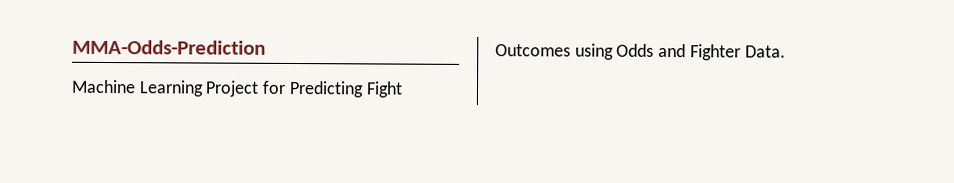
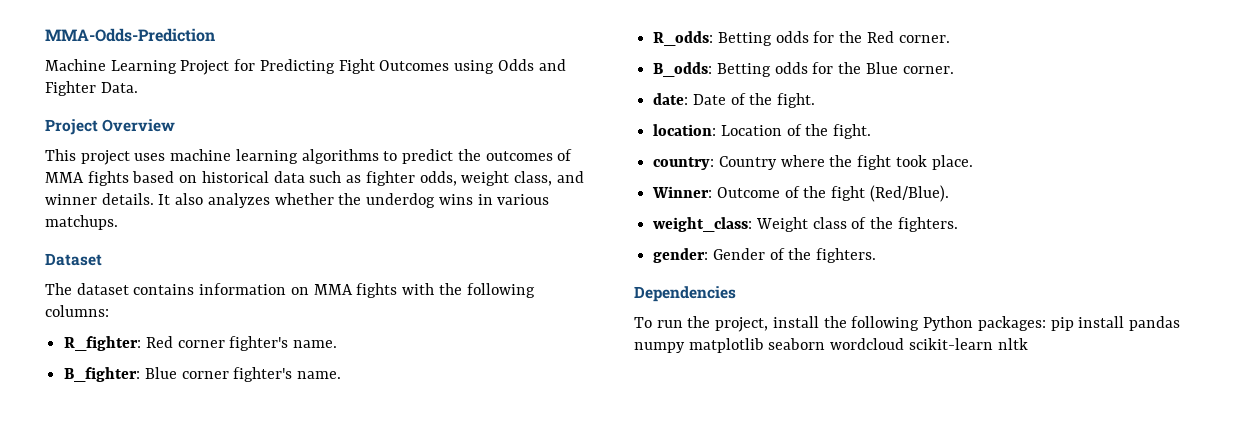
(786, 51) none -> [45,119,176,135] [45,149,573,165] [45,171,584,186] [45,193,550,208] [45,215,118,230] [45,253,102,266] [45,283,535,298] [45,305,109,317] [64,336,338,351] [64,367,342,382] [653,31,950,46] [653,62,954,77] [653,93,816,108] [653,124,872,139] [653,155,973,170] [652,185,949,202] [653,217,958,232] [653,248,877,263] [634,286,736,302] [634,316,1180,332] [634,338,1028,353] // Project Overview // This project uses machine learning algorithms to predict the outcomes of MMA fights based on historical data such as fighter odds, weight class, and winner details. It also analyzes whether the underdog wins in various matchups. // Dataset // The dataset contains information on MMA fights with the following columns: // R_fighter: Red corner fighter's name. // B_fighter: Blue corner fighter's name. // R_odds: Betting odds for the Red corner. // B_odds: Betting odds for the Blue corner. // date: Date of the fight. // location: Location of the fight. // country: Country where the fight took place. // Winner: Outcome of the fight (Red/Blue). // weight_class: Weight class of the fighters. // gender: Gender of the fighters. // Dependencies // To run the project, install the following Python packages: pip install pandas numpy matplotlib seaborn wordcloud scikit-learn nltk

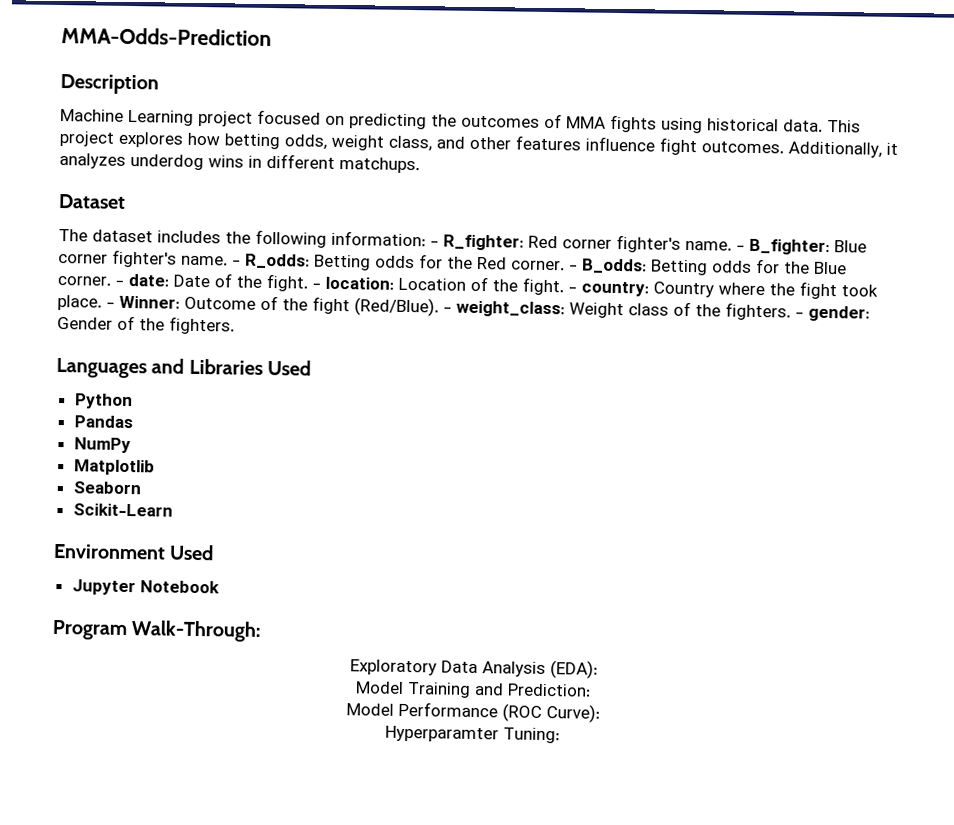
(215, 35) none -> [60,74,159,95] // Description
[180,59,566,75] [45,81,138,96] [45,119,176,135] [45,149,454,165] Project for Predicting Fight Outcomes using Odds and Fighter Data. // Project Overview // This project uses machine learning algorithms to predict -> [198,109,427,130] project focused on predicting
[132,171,584,186] [45,193,362,208] based on historical data such as fighter odds, weight class, and winner details. It also analyzes whether the -> [661,117,861,134] [59,131,898,158] [59,153,126,169] using historical data. This project explores how betting odds, weight class, and other features influence fight outcomes. Additionally, it analyzes
[497,194,550,205] various -> [266,153,335,169] different
[133,283,535,298] [45,305,109,317] contains information on MMA fights with the following columns: // -> [157,229,439,248] includes the following information: -
(338, 344) // -> [736,244,745,251] -
(342, 375) // -> [232,259,241,266] -
(950, 39) // -> [569,264,578,271] -
(954, 70) // -> [115,279,124,286] -
(816, 100) // -> [312,282,321,289] -
(872, 131) // -> [568,286,577,293] -
(973, 162) // -> [106,301,115,308] -
(949, 193) // -> [443,306,452,313] -
(958, 224) // -> [795,311,804,318] -
[634,286,736,302] [634,316,1180,332] [634,338,1028,353] Dependencies // To run the project, install the following Python packages: pip install pandas numpy matplotlib seaborn wordcloud scikit-learn nltk -> [56,357,312,379] [74,393,133,410] [73,415,133,429] [73,437,131,454] [73,459,155,476] [72,481,141,495] [72,503,173,517] [53,543,215,561] [71,579,220,596] [52,619,262,642] [349,659,598,679] [355,681,591,698] [345,701,600,723] [385,725,560,744] Languages and Libraries Used // Python // Pandas // NumPy // Matplotlib // Seaborn // Scikit-Learn // Environment Used // Jupyter Notebook // Program Walk-Through: // Exploratory Data Analysis (EDA): // Model Training and Prediction: // Model Performance (ROC Curve): // Hyperparamter Tuning:

